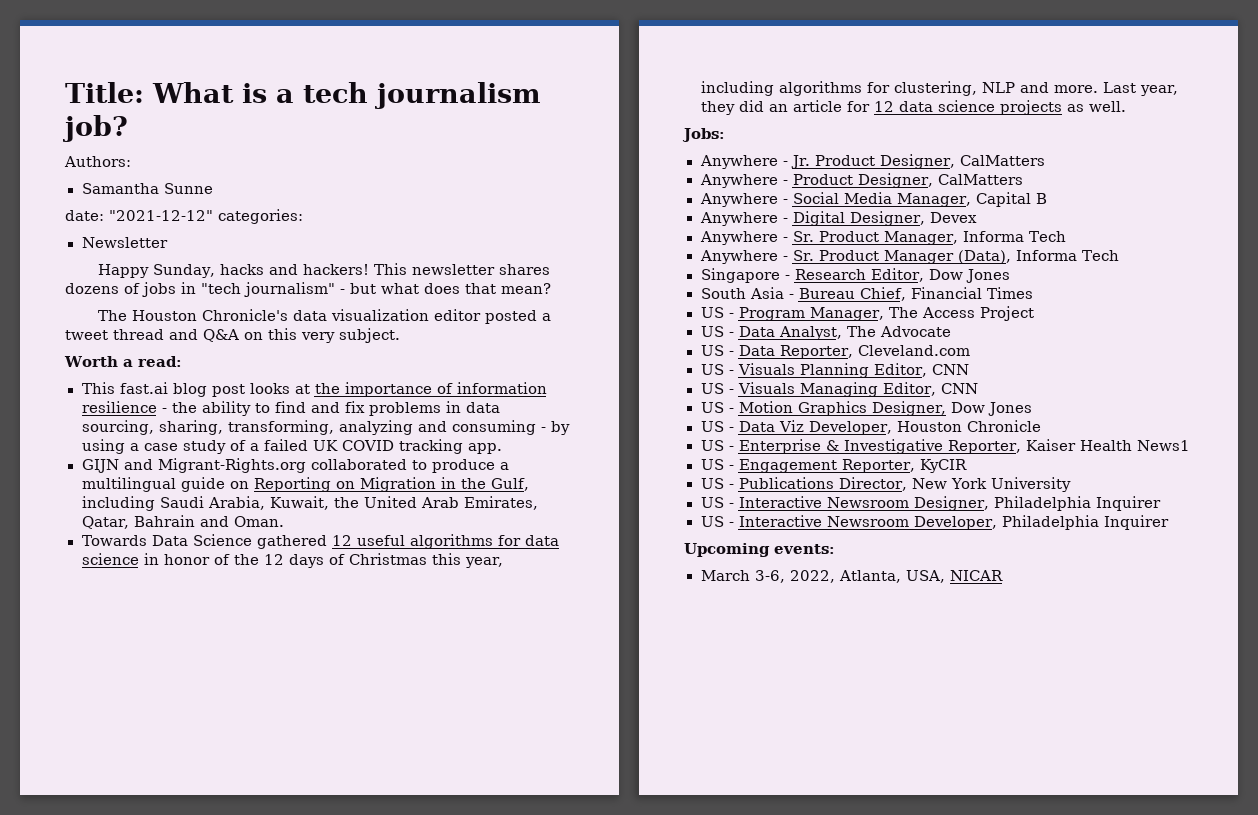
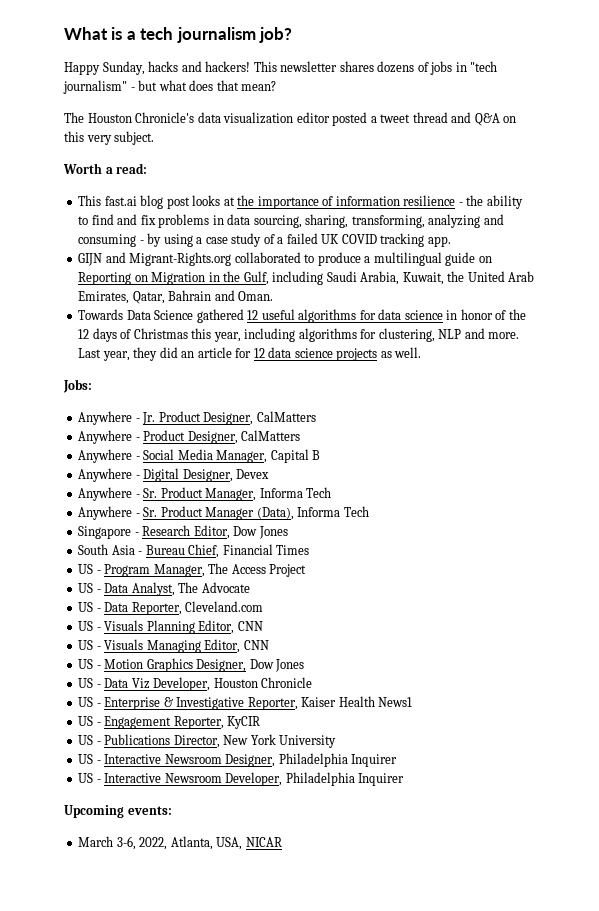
[65,82,144,103] Title: -> (64, 33) none
[64,156,131,167] [81,183,213,194] [65,209,303,224] [81,237,168,248] // Authors: // Samantha Sunne // date: "2021-12-12" categories: // Newsletter -> (293, 35) none

